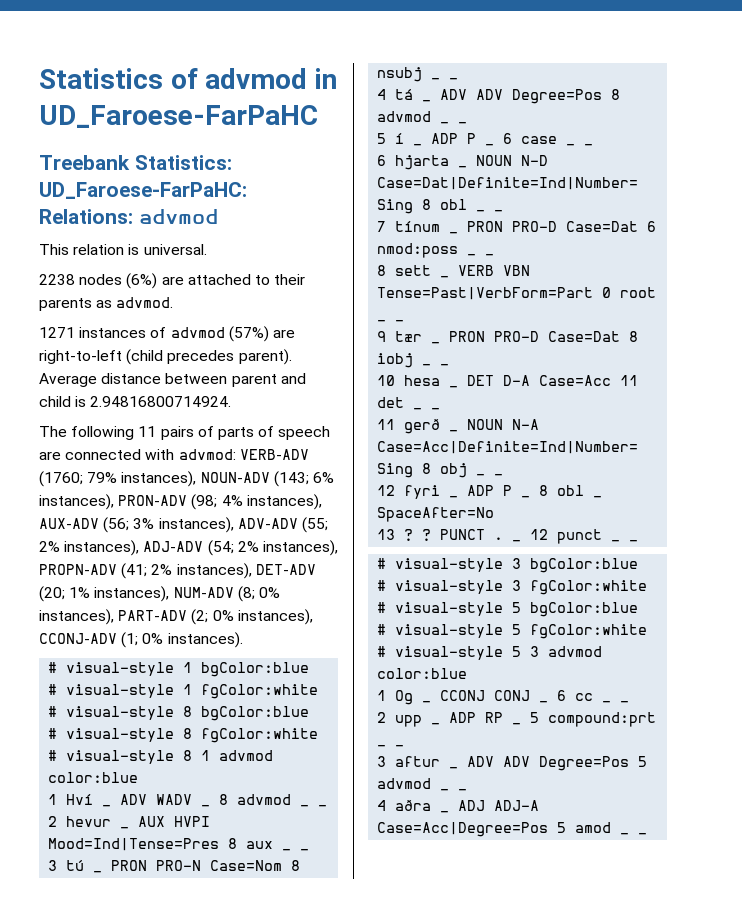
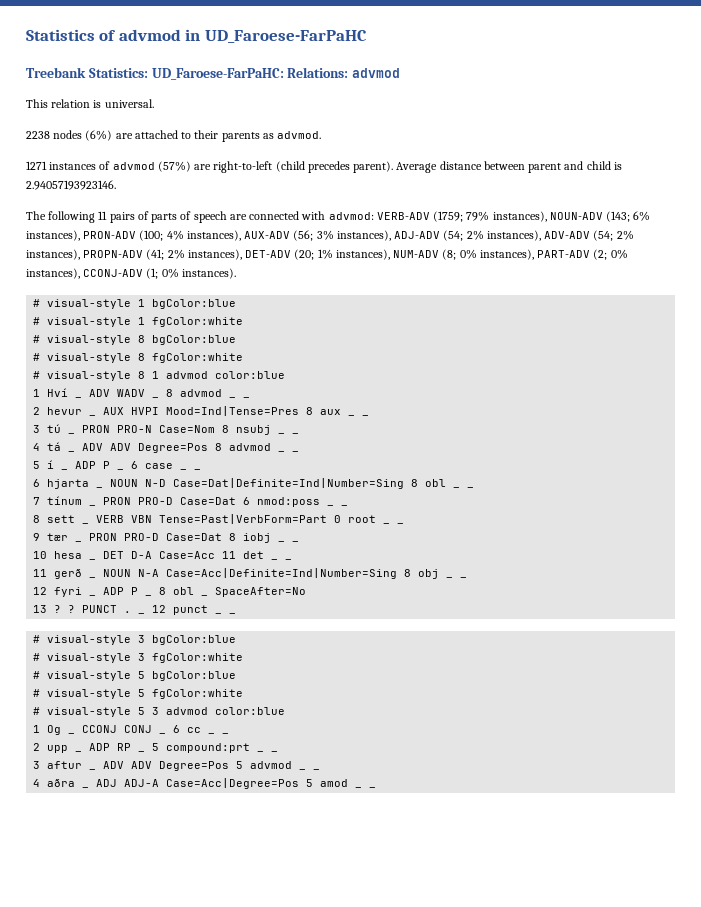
[90,396,232,407] 2.94816800714924. -> [26,180,116,190] 2.94057193923146.
[39,471,83,487] (1760; -> [433,211,464,222] (1759;
[191,494,218,510] (98; -> [139,230,164,241] (100;
[237,517,328,533] [39,540,204,556] ADV-ADV (55; 2% instances), ADJ-ADV -> [394,230,591,241] ADJ-ADV (54; 2% instances), ADV-ADV

